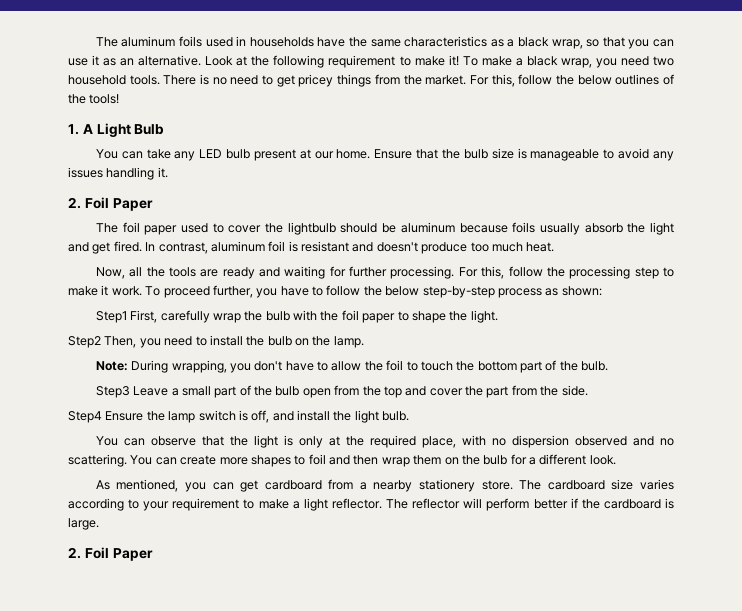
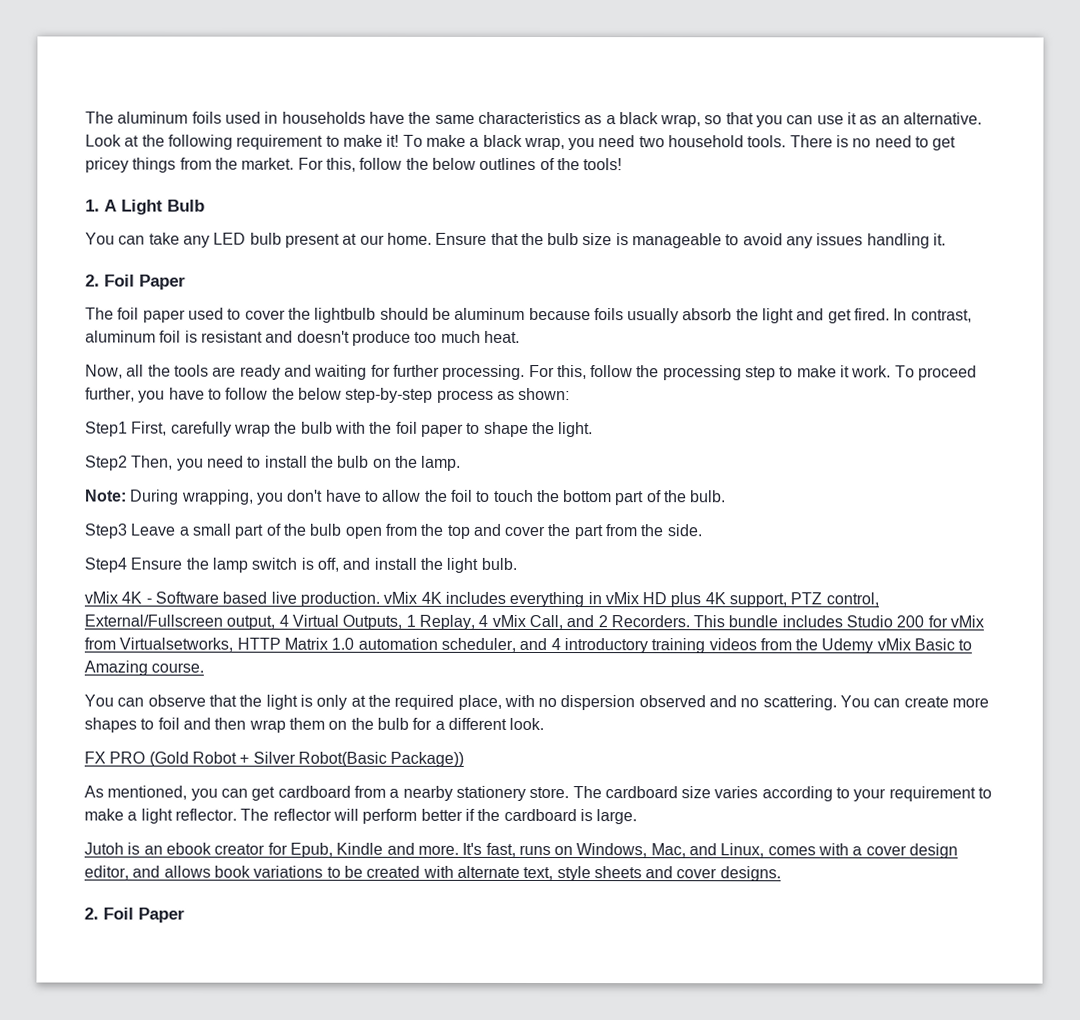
(410, 416) none -> [84,591,879,608] [84,614,985,630] [84,637,973,654] [84,660,205,676] // vMix 4K - Software based live production. vMix 4K includes everything in vMix HD plus 4K support, PTZ control, External/Fullscreen output, 4 Virtual Outputs, 1 Replay, 4 vMix Call, and 2 Recorders. This bundle includes Studio 200 for vMix from Virtualsetworks, HTTP Matrix 1.0 automation scheduler, and 4 introductory training videos from the Udemy vMix Basic to Amazing course.
(616, 460) none -> [84,751,465,767] // FX PRO (Gold Robot + Silver Robot(Basic Package))
(99, 524) none -> [84,842,959,859] [84,865,781,882] // Jutoh is an ebook creator for Epub, Kindle and more. It's fast, runs on Windows, Mac, and Linux, comes with a cover design editor, and allows book variations to be created with alternate text, style sheets and cover designs.

